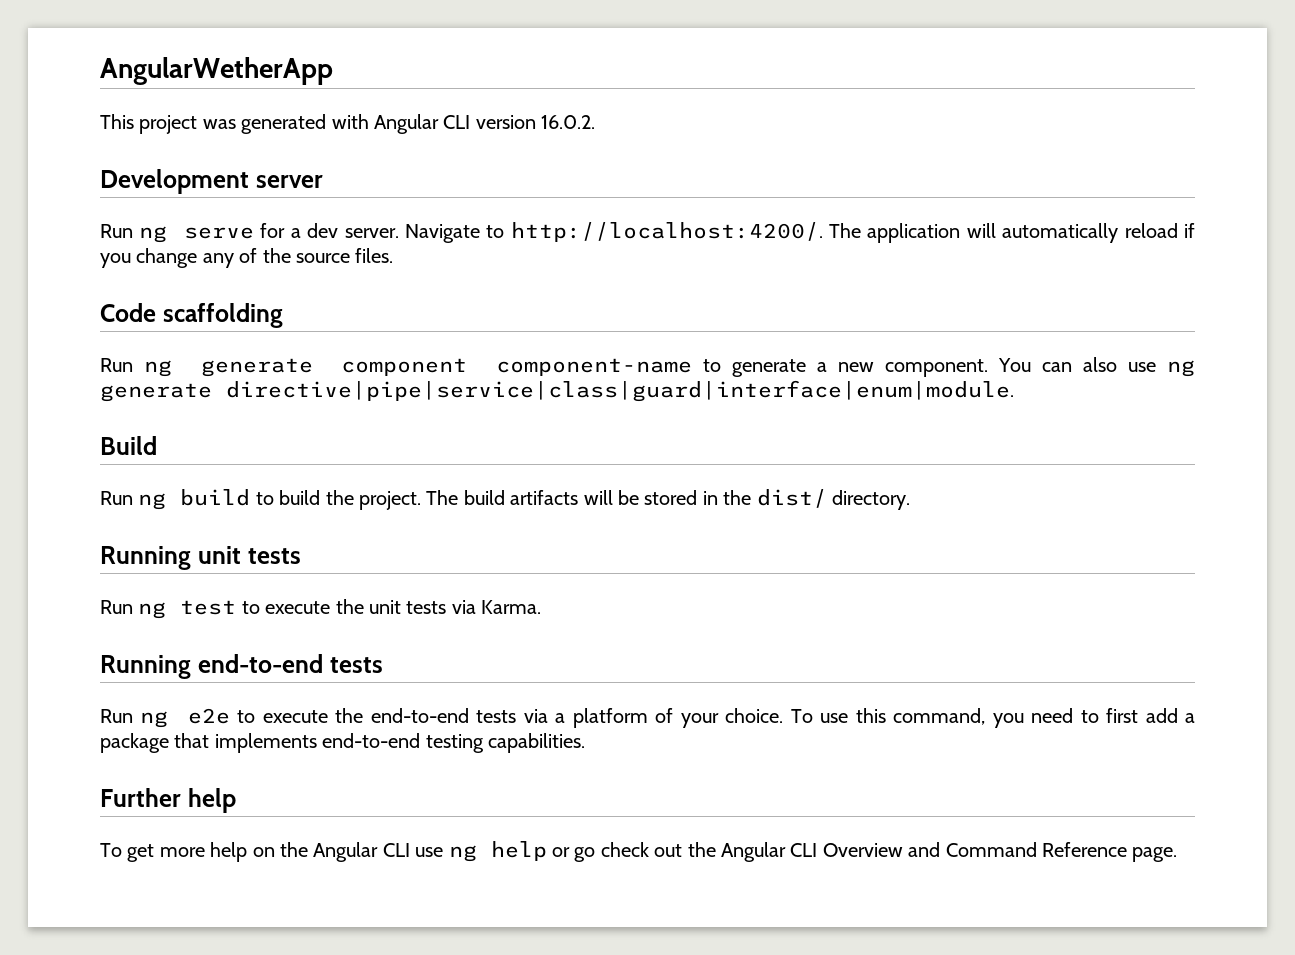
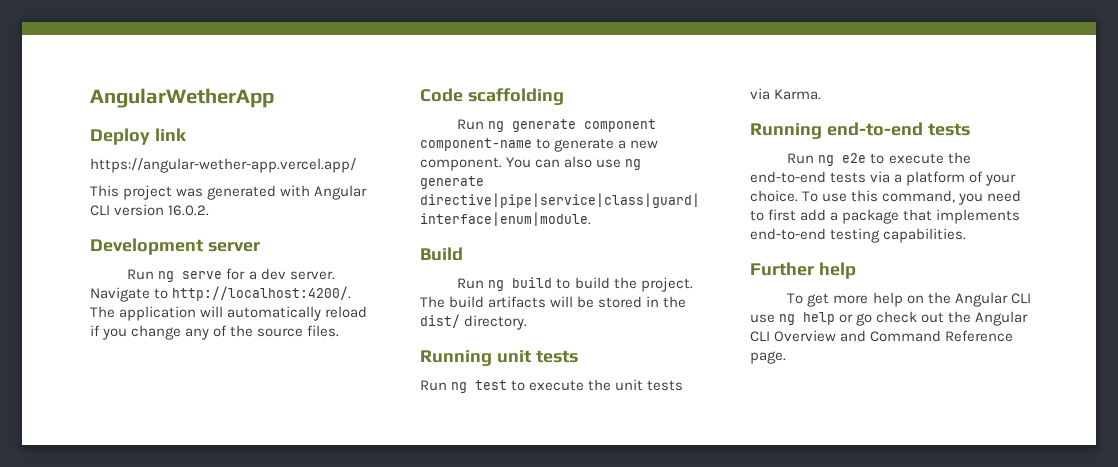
(333, 71) none -> [90,128,186,145] [90,158,356,173] // Deploy link // https://angular-wether-app.vercel.app/

